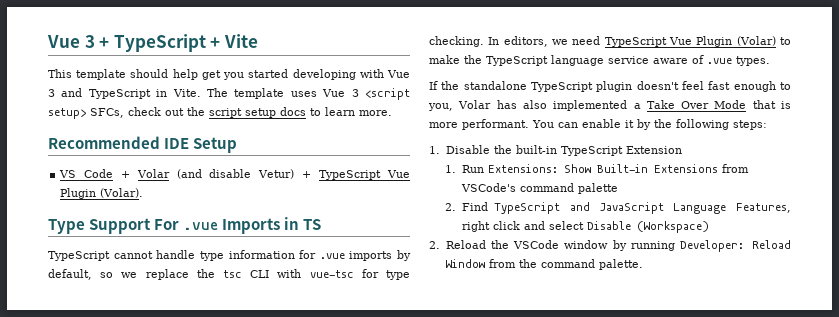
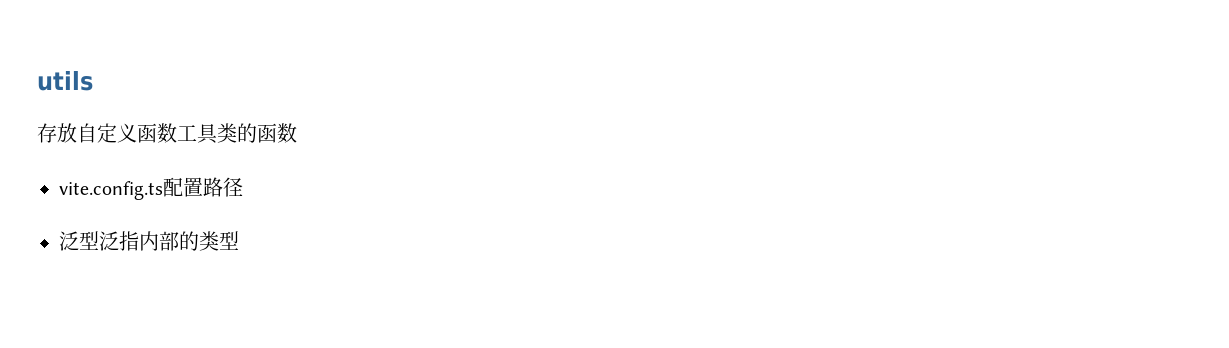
[47,34,258,52] [48,69,411,80] [48,88,410,100] [48,107,392,119] [48,136,238,153] [59,169,410,180] [60,188,144,199] [48,217,322,234] [48,250,411,261] [48,269,410,280] [429,36,791,47] [429,55,770,66] [429,81,791,92] [428,100,791,111] [429,119,767,130] [429,145,682,156] [444,164,749,173] [460,183,618,194] [444,202,791,214] [461,221,709,233] [429,240,791,252] [445,259,643,270] Vue 3 + TypeScript + Vite // This template should help get you started developing with Vue 3 and TypeScript in Vite. The template uses Vue 3 <script setup> SFCs, check out the script setup docs to learn more. // Recommended IDE Setup // VS Code + Volar (and disable Vetur) + TypeScript Vue Plugin (Volar). // Type Support For .vue Imports in TS // TypeScript cannot handle type information for .vue imports by default, so we replace the tsc CLI with vue-tsc for type checking. In editors, we need TypeScript Vue Plugin (Volar) to make the TypeScript language service aware of .vue types. // If the standalone TypeScript plugin doesn't feel fast enough to you, Volar has also implemented a Take Over Mode that is more performant. You can enable it by the following steps: // 1. Disable the built-in TypeScript Extension // 1. Run Extensions: Show Built-in Extensions from VSCode's command palette // 2. Find TypeScript and JavaScript Language Features, right click and select Disable (Workspace) // 2. Reload the VSCode window by running Developer: Reload Window from the command palette. -> [37,71,93,91] [37,123,297,144] [59,177,243,200] [59,231,239,251] utils // 存放自定义函数工具类的函数 // vite.config.ts配置路径 // 泛型泛指内部的类型

